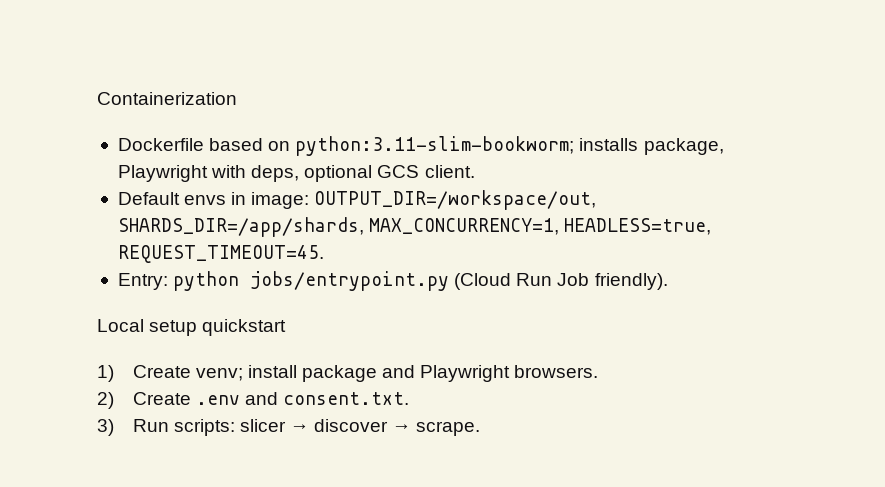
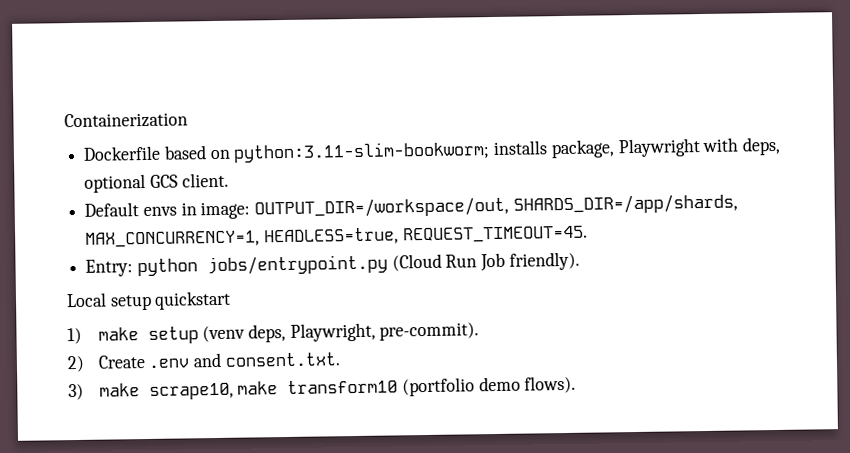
[132,365,599,382] Create venv; install package and Playwright browsers. -> [97,322,480,344] make setup (venv deps, Playwright, pre-commit).
[132,419,481,436] Run scripts: slicer → discover → scrape. -> [98,375,577,400] make scrape10, make transform10 (portfolio demo flows).

